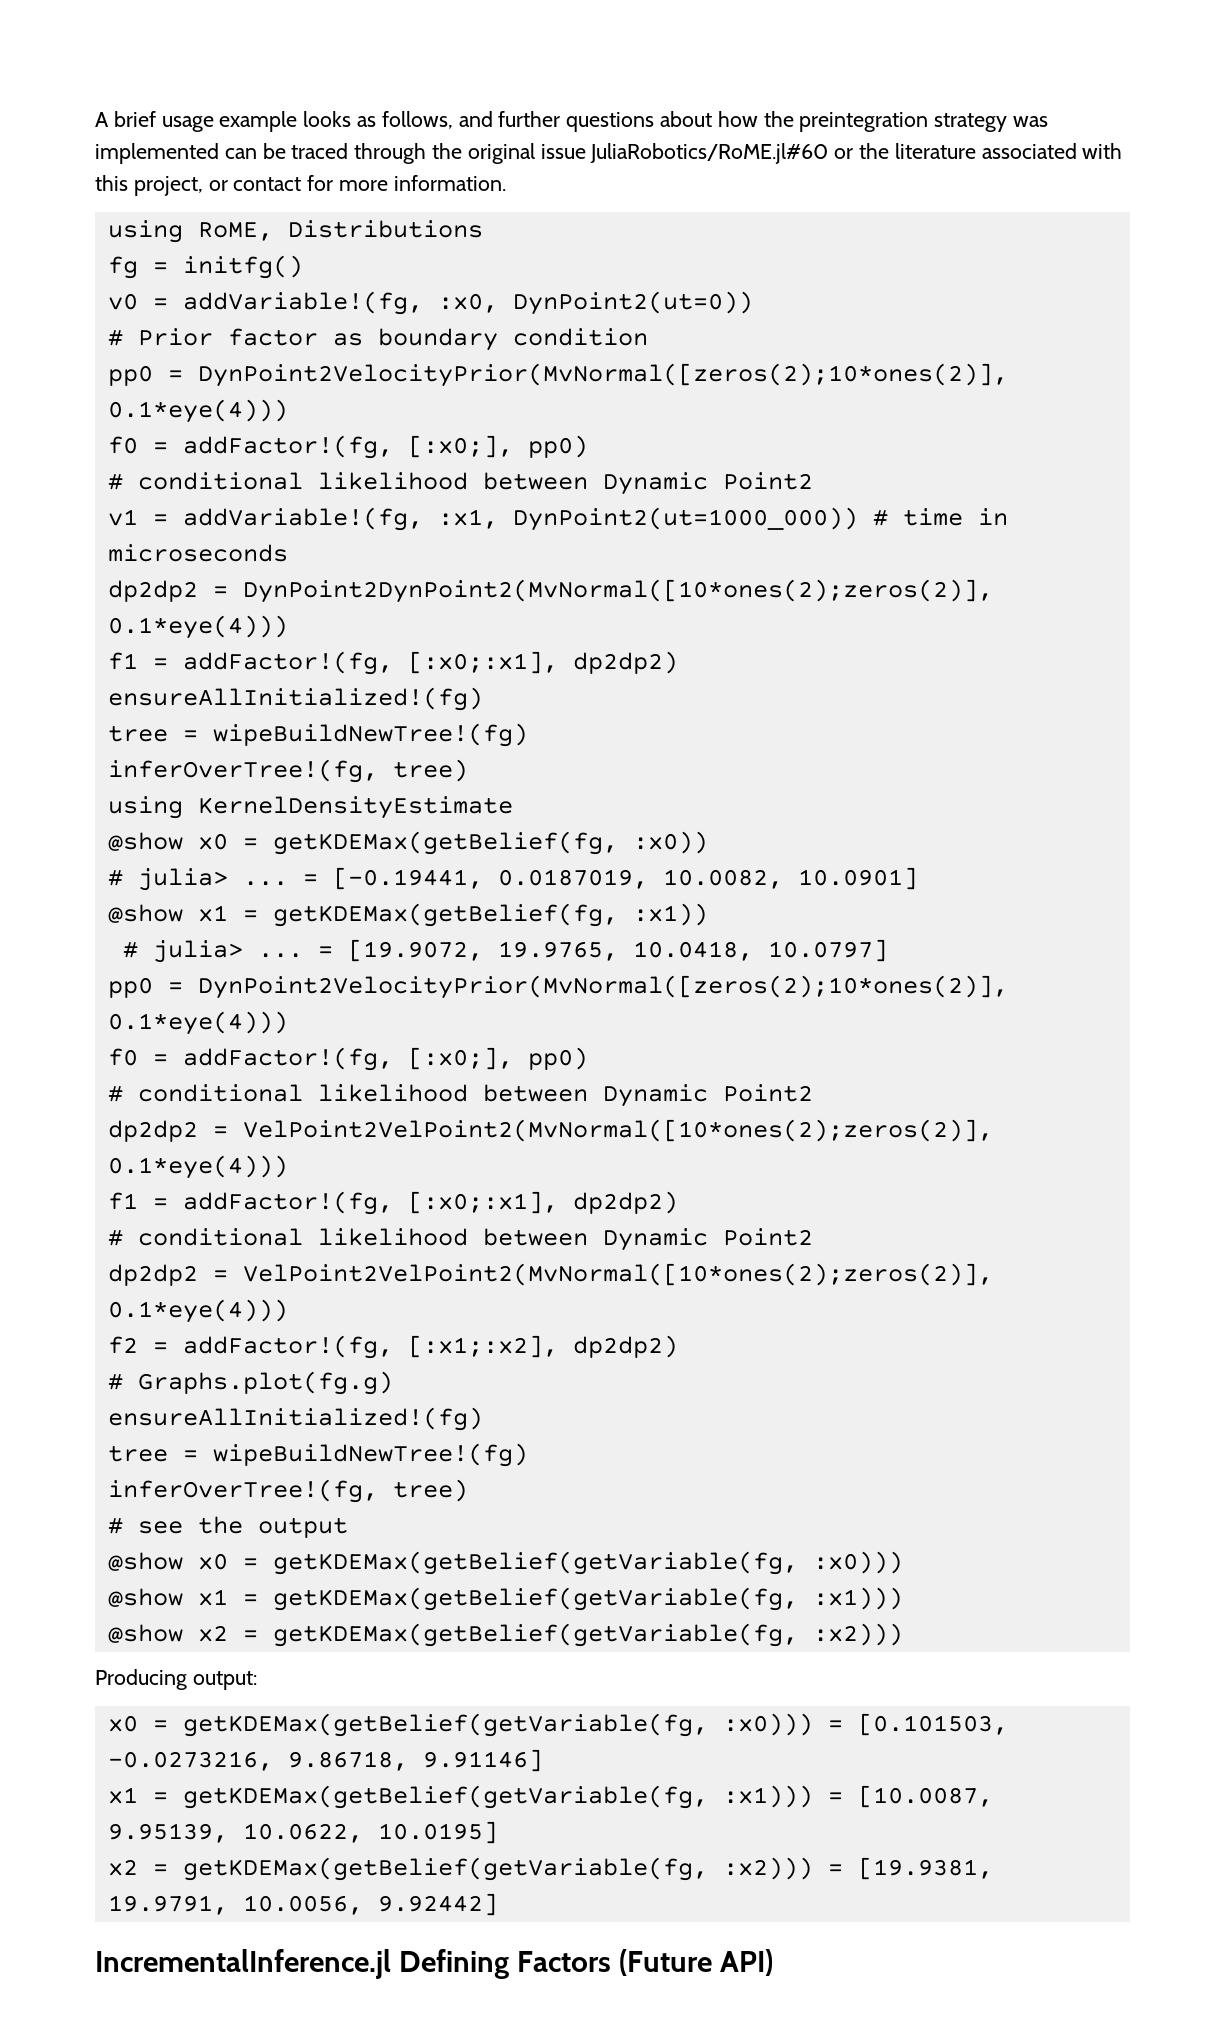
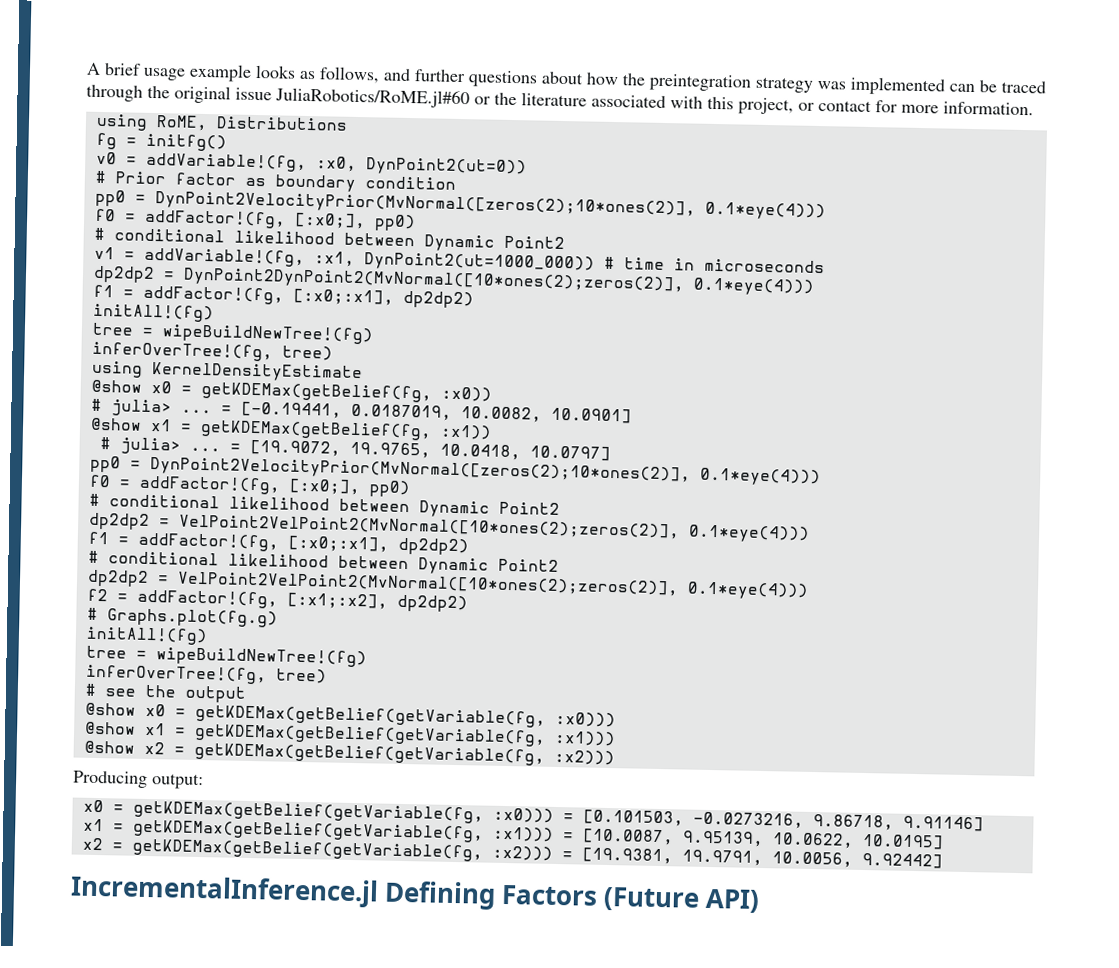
[107,687,483,711] ensureAllInitialized!(fg) -> [92,303,214,323] initAll!(fg)
[107,1407,483,1431] ensureAllInitialized!(fg) -> [85,626,208,646] initAll!(fg)

